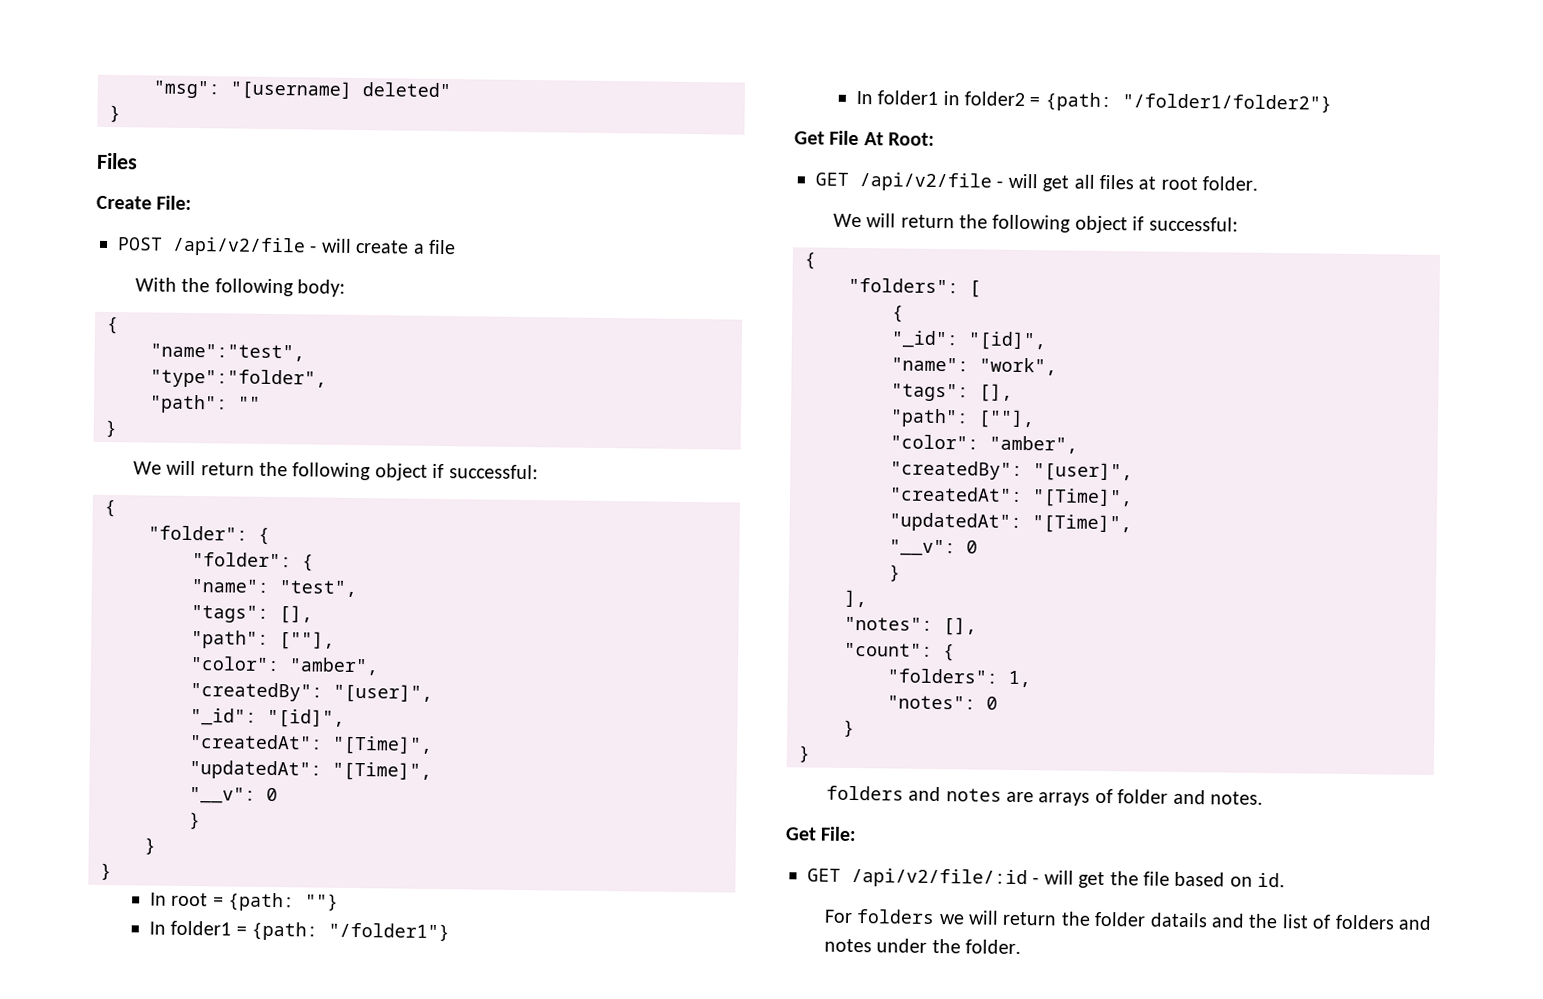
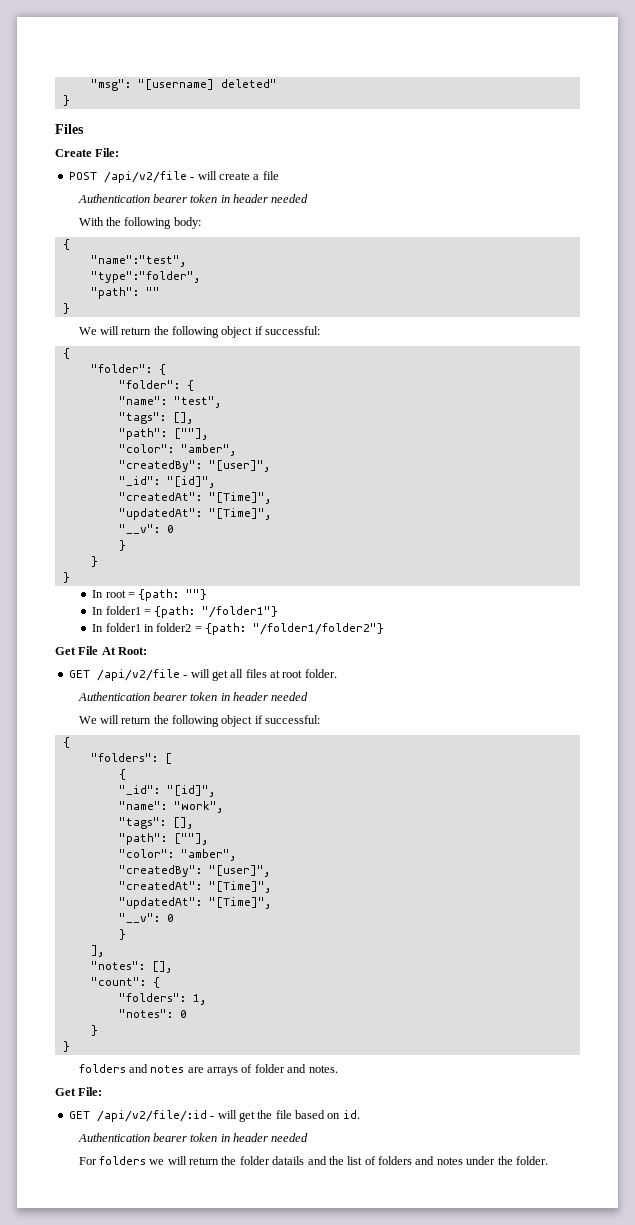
(456, 247) none -> [77,194,309,203] // Authentication bearer token in header needed
(1259, 183) none -> [77,692,309,701] // Authentication bearer token in header needed
(1286, 880) none -> [77,1133,309,1142] // Authentication bearer token in header needed

